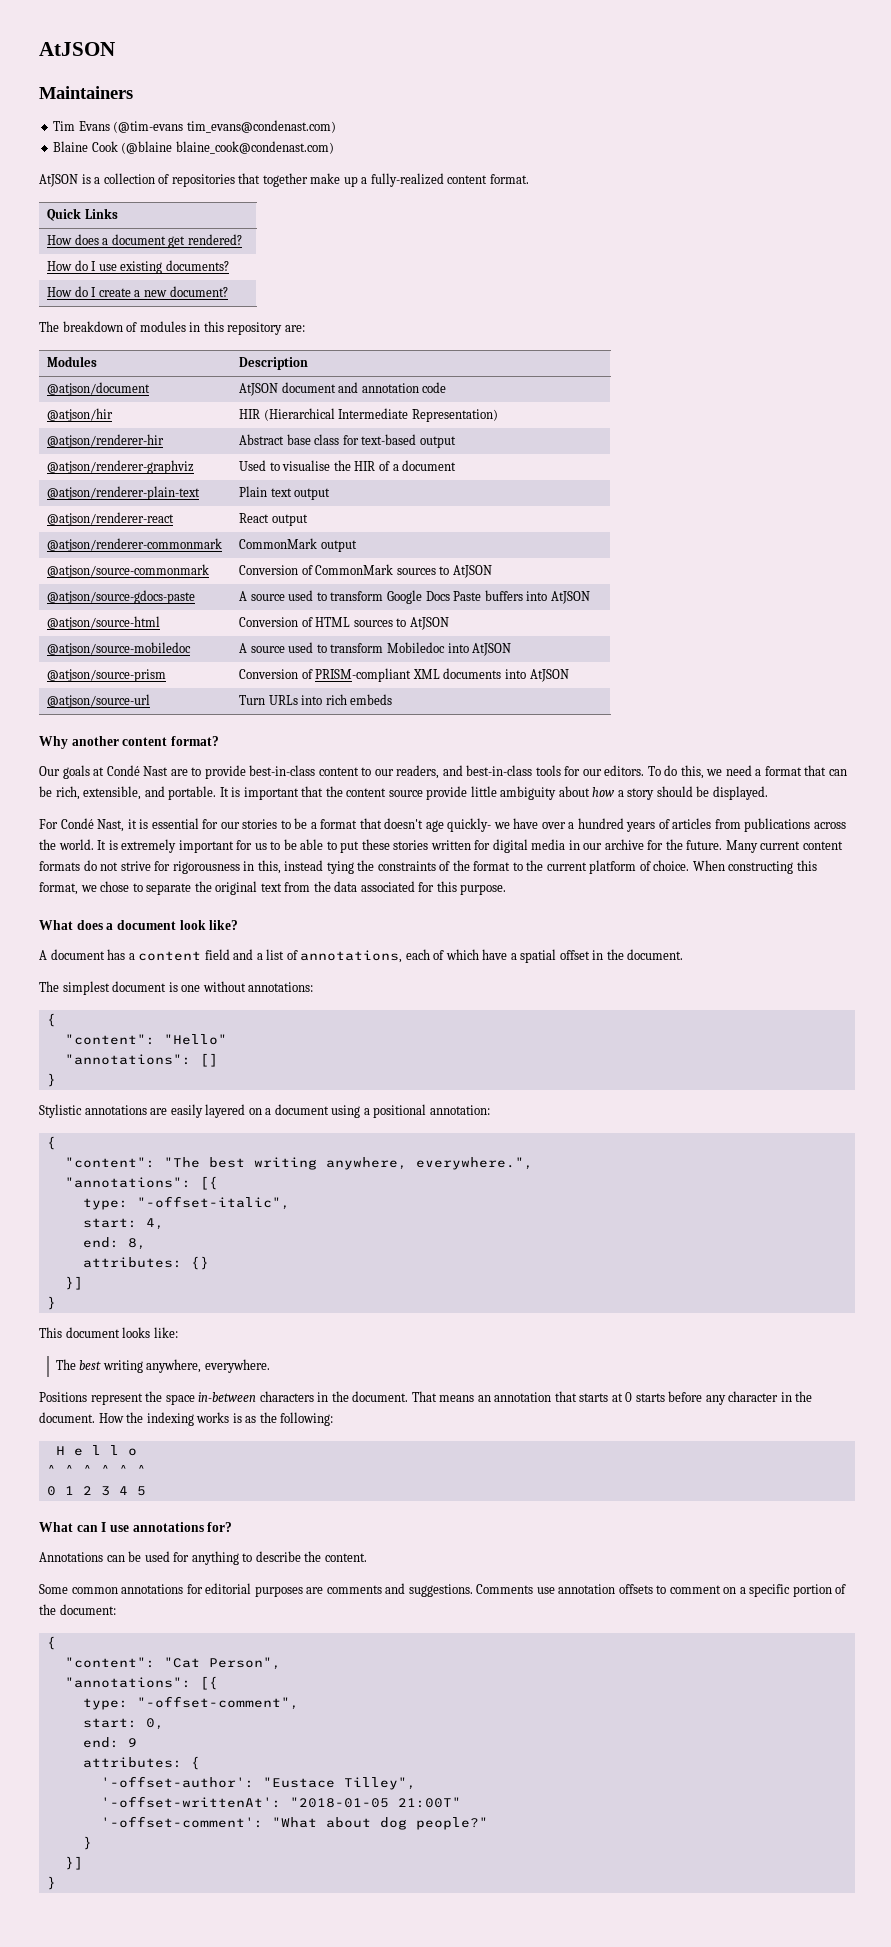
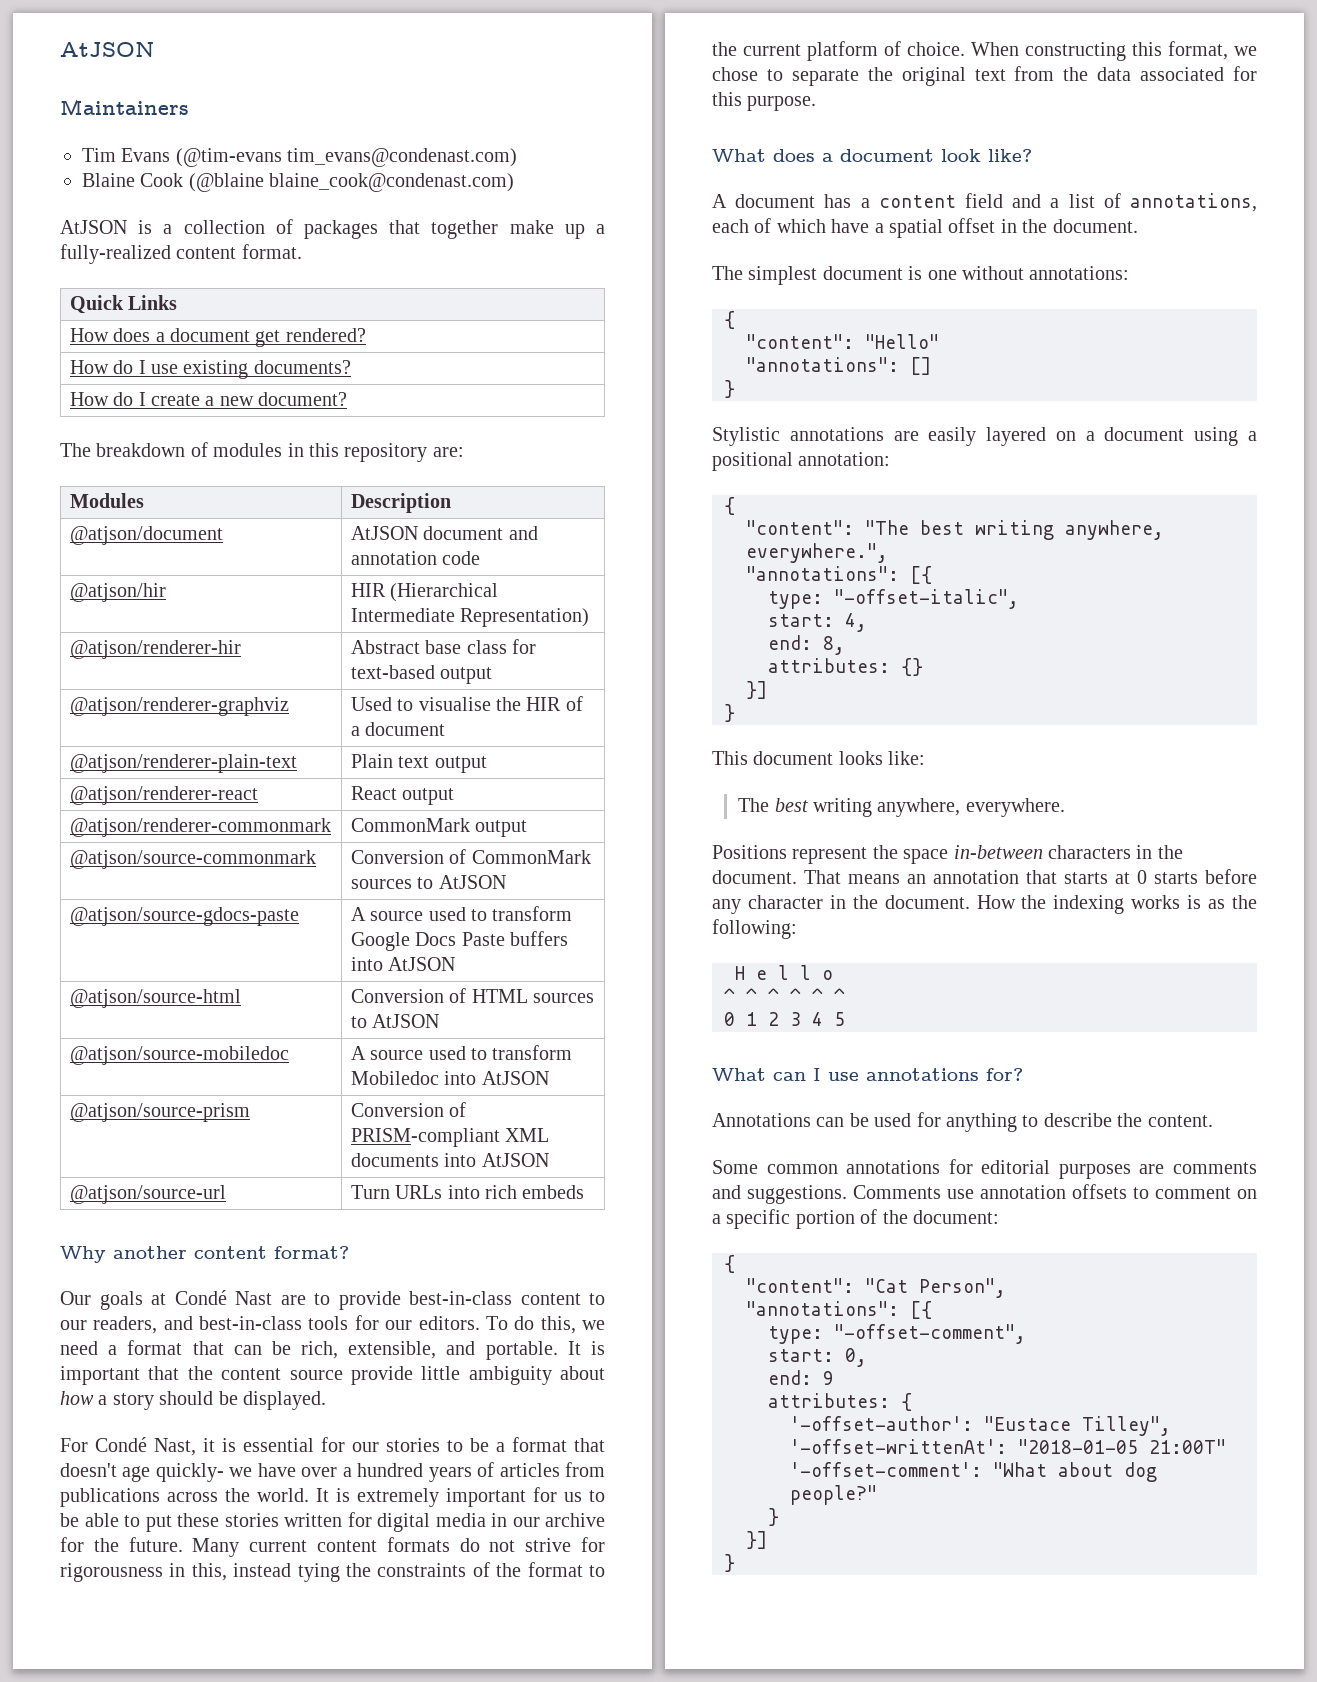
[171,174,235,187] repositories -> [304,220,378,239] packages

